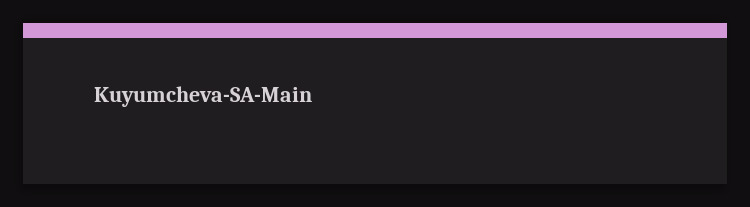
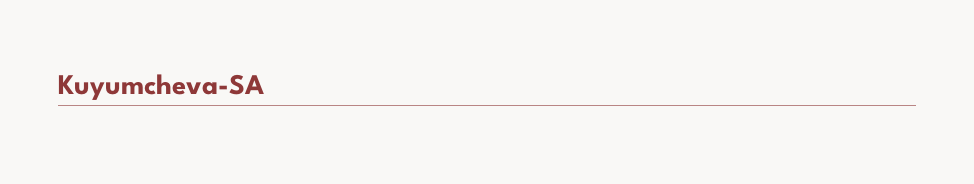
[94,86,312,107] Kuyumcheva-SA-Main -> [58,74,264,100] Kuyumcheva-SA

